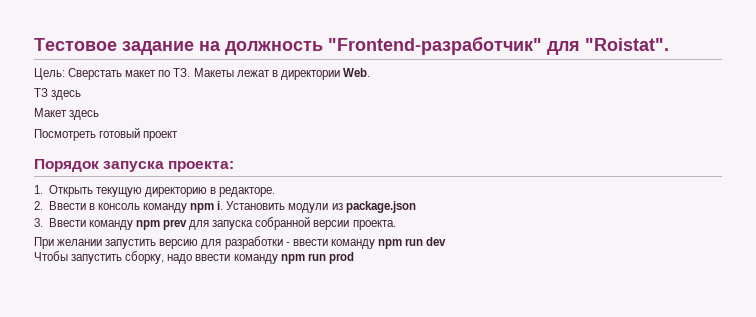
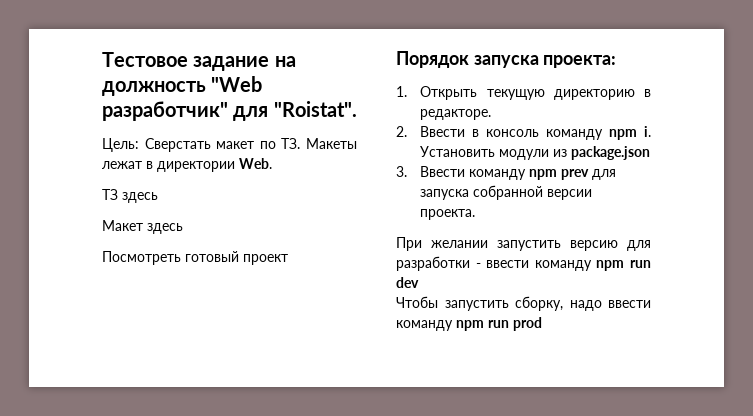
[328,36,542,55] "Frontend-разработчик" -> [211,76,263,92] [102,101,228,121] "Web разработчик"

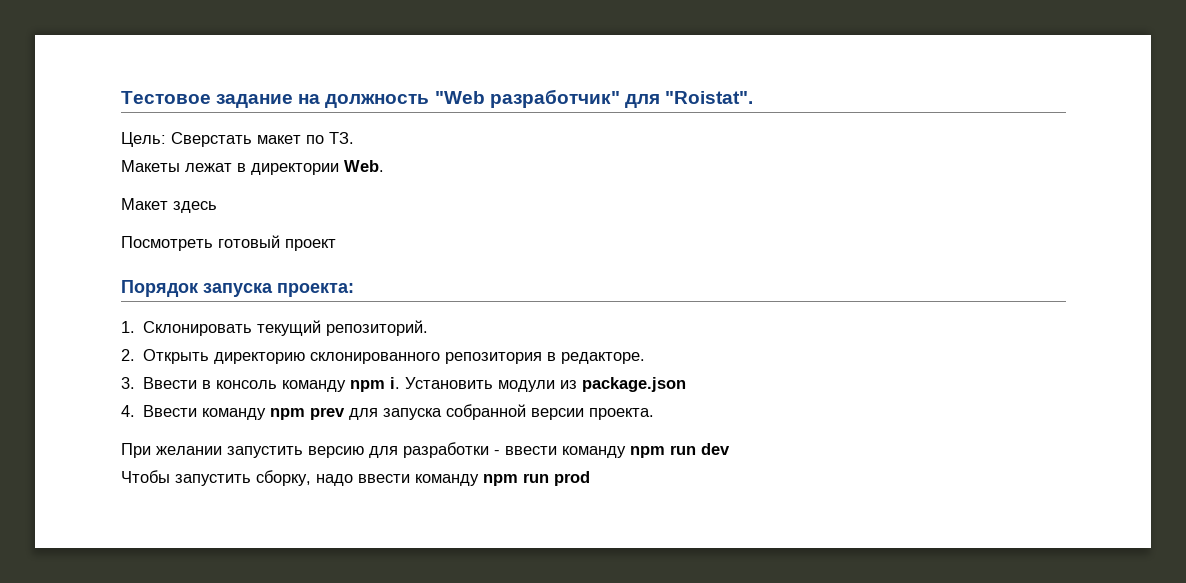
(301, 143) none -> (354, 138) //
[102,189,158,203] // ТЗ здесь -> (384, 166) none
[420,86,635,100] Открыть текущую директорию -> [143,320,429,336] [121,349,543,364] Склонировать текущий репозиторий. // 2. Открыть директорию склонированного репозитория
[396,126,407,137] 2. -> [121,377,135,389] 3.
[396,166,407,177] 3. -> [121,405,135,417] 4.

